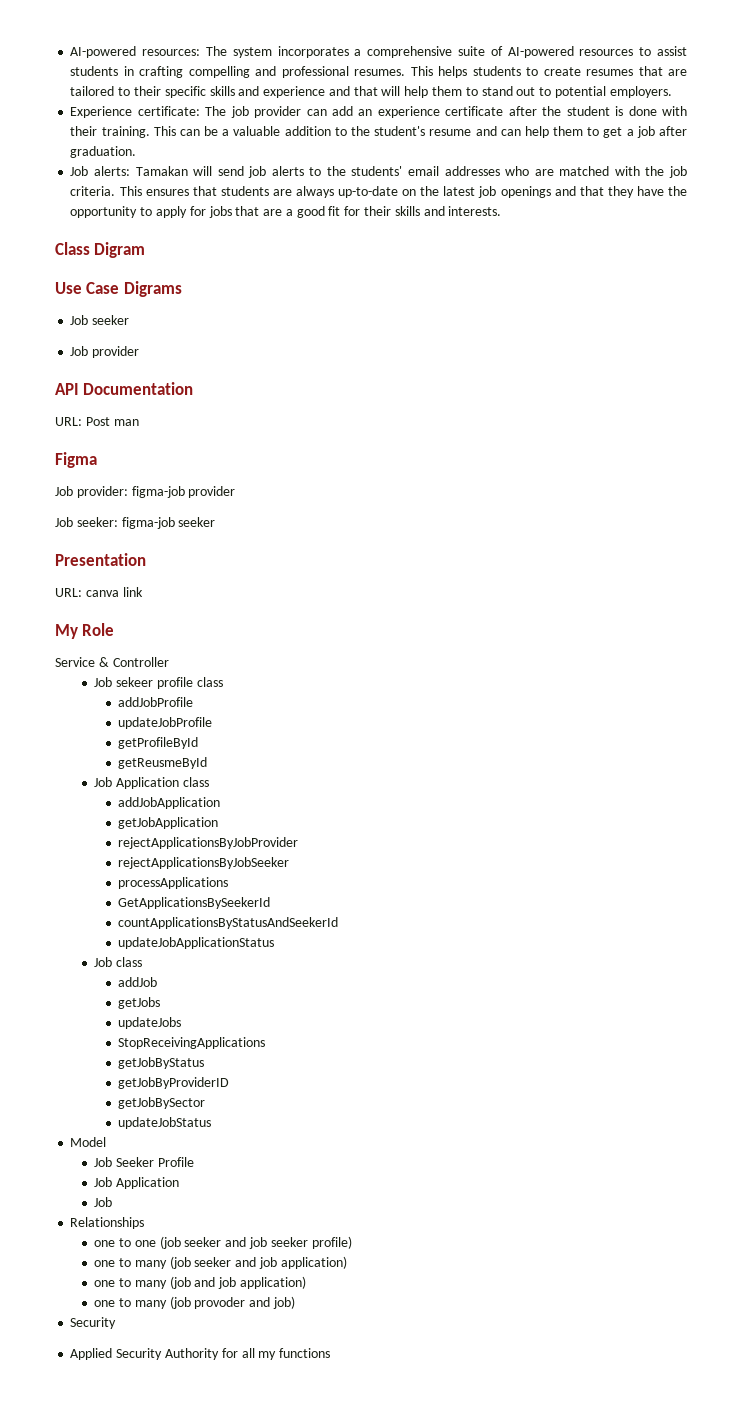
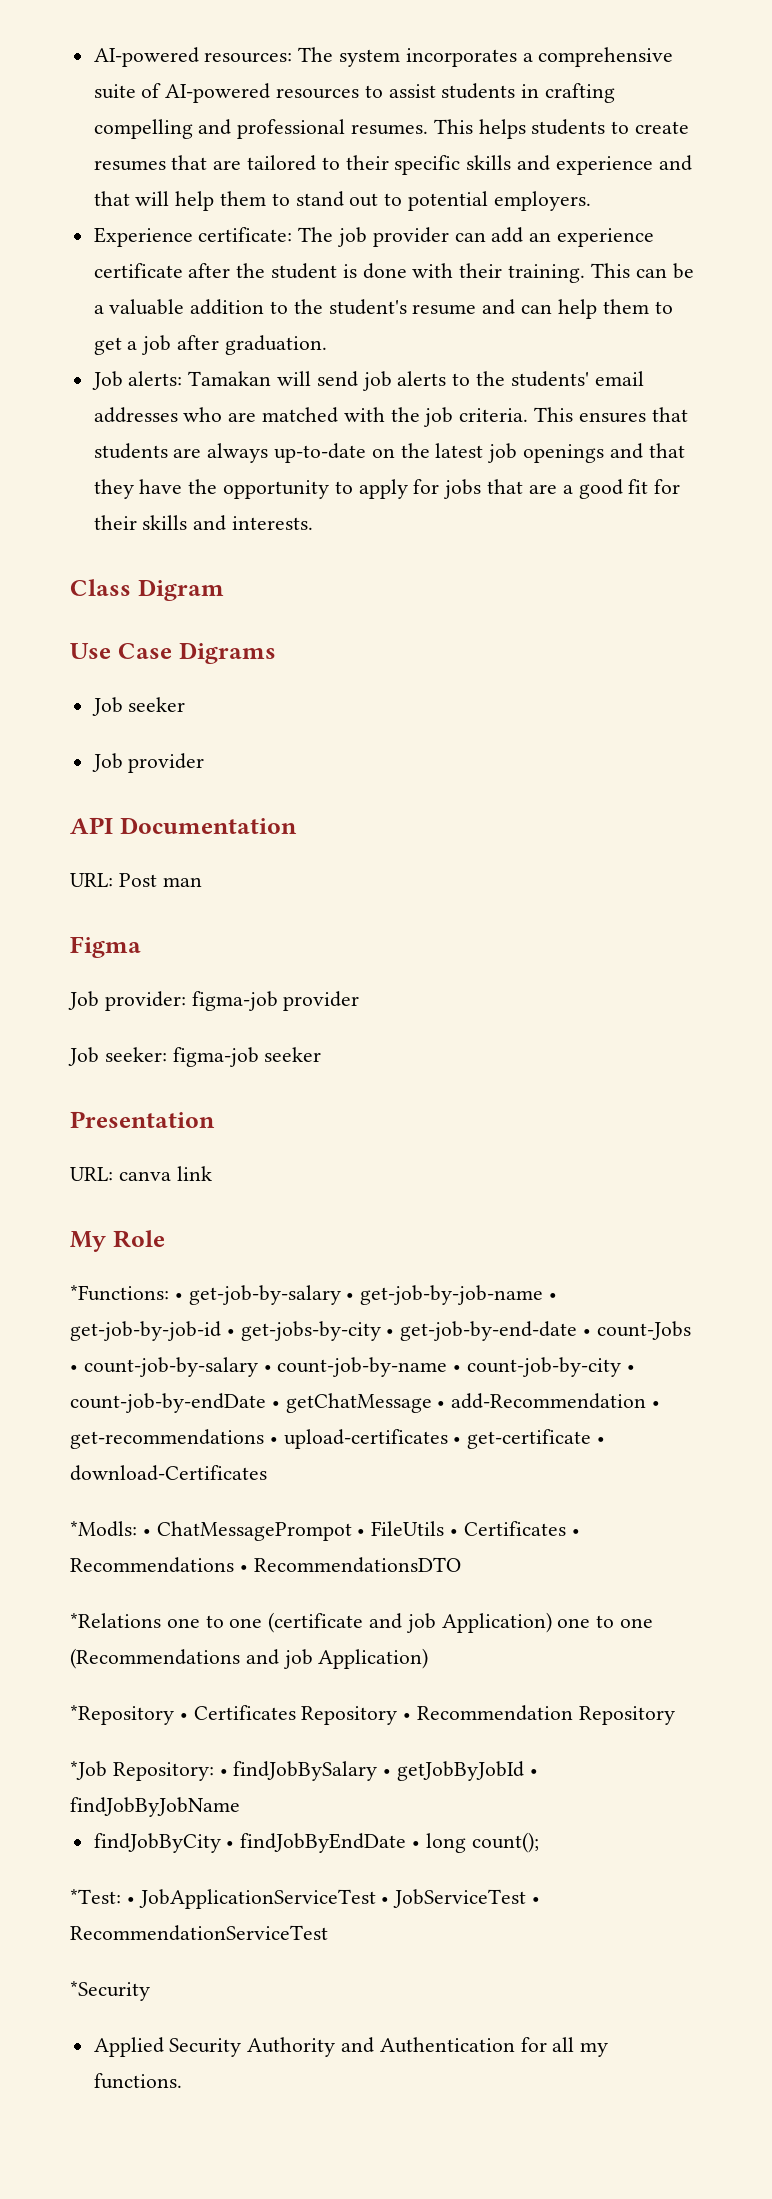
[55,657,169,667] [94,677,223,689] [118,697,194,707] [118,717,213,729] [118,737,199,749] [118,757,208,769] [94,777,209,789] [118,797,221,809] [118,817,219,829] [118,837,299,849] [118,857,290,869] [118,877,229,889] [118,897,271,909] [118,917,339,929] [118,937,275,949] [94,957,143,967] [118,977,158,987] [118,997,161,1009] [118,1017,182,1029] [118,1037,266,1049] [118,1057,205,1069] [118,1077,230,1089] [118,1097,206,1109] [118,1117,212,1129] [70,1137,107,1147] [94,1157,194,1167] [94,1177,180,1189] [94,1197,113,1207] [70,1217,145,1229] [94,1236,352,1249] [94,1256,347,1269] [94,1276,307,1289] [94,1296,296,1309] [70,1317,117,1329] Service & Controller // Job sekeer profile class // addJobProfile // updateJobProfile // getProfileById // getReusmeById // Job Application class // addJobApplication // getJobApplication // rejectApplicationsByJobProvider // rejectApplicationsByJobSeeker // processApplications // GetApplicationsBySeekerId // countApplicationsByStatusAndSeekerId // updateJobApplicationStatus // Job class // addJob // getJobs // updateJobs // StopReceivingApplications // getJobByStatus // getJobByProviderID // getJobBySector // updateJobStatus // Model // Job Seeker Profile // Job Application // Job // Relationships // one to one (job seeker and job seeker profile) // one to many (job seeker and job application) // one to many (job and job application) // one to many (job provoder and job) // Security -> [70,1285,558,1305] [70,1321,691,1341] [70,1357,635,1377] [70,1393,661,1413] [70,1429,606,1449] [70,1465,267,1481] [70,1521,580,1541] [70,1557,461,1573] [70,1612,654,1633] [70,1648,429,1669] [70,1705,675,1725] [70,1761,538,1781] [70,1797,240,1817] [93,1832,539,1853] [70,1889,541,1909] [70,1925,328,1941] [70,1981,150,2001] *Functions: • get-job-by-salary • get-job-by-job-name • get-job-by-job-id • get-jobs-by-city • get-job-by-end-date • count-Jobs • count-job-by-salary • count-job-by-name • count-job-by-city • count-job-by-endDate • getChatMessage • add-Recommendation • get-recommendations • upload-certificates • get-certificate • download-Certificates // *Modls: • ChatMessagePrompot • FileUtils • Certificates • Recommendations • RecommendationsDTO // *Relations one to one (certificate and job Application) one to one (Recommendations and job Application) // *Repository • Certificates Repository • Recommendation Repository // *Job Repository: • findJobBySalary • getJobByJobId • findJobByJobName // findJobByCity • findJobByEndDate • long count(); // *Test: • JobApplicationServiceTest • JobServiceTest • RecommendationServiceTest // *Security
(219, 1354) none -> [341,2037,515,2053] and Authentication
[279,1348,331,1358] functions -> [93,2073,182,2089] functions.

